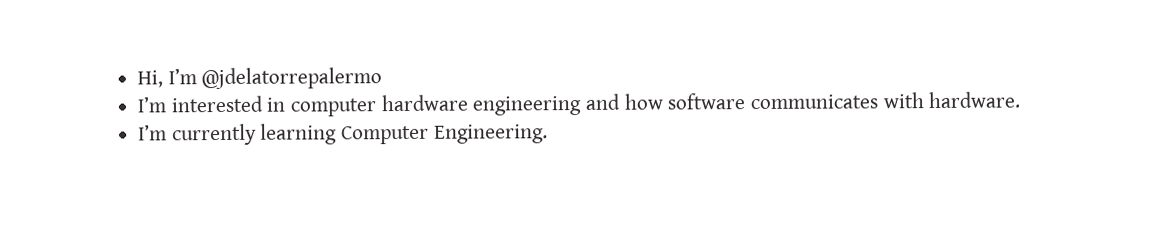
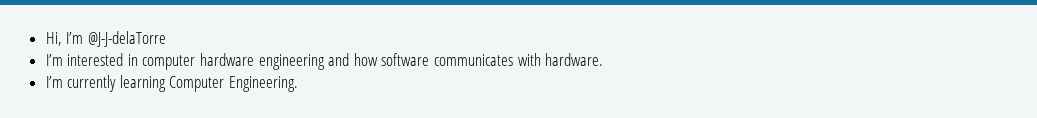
[201,67,383,90] @jdelatorrepalermo -> [87,31,166,47] @J-J-delaTorre

